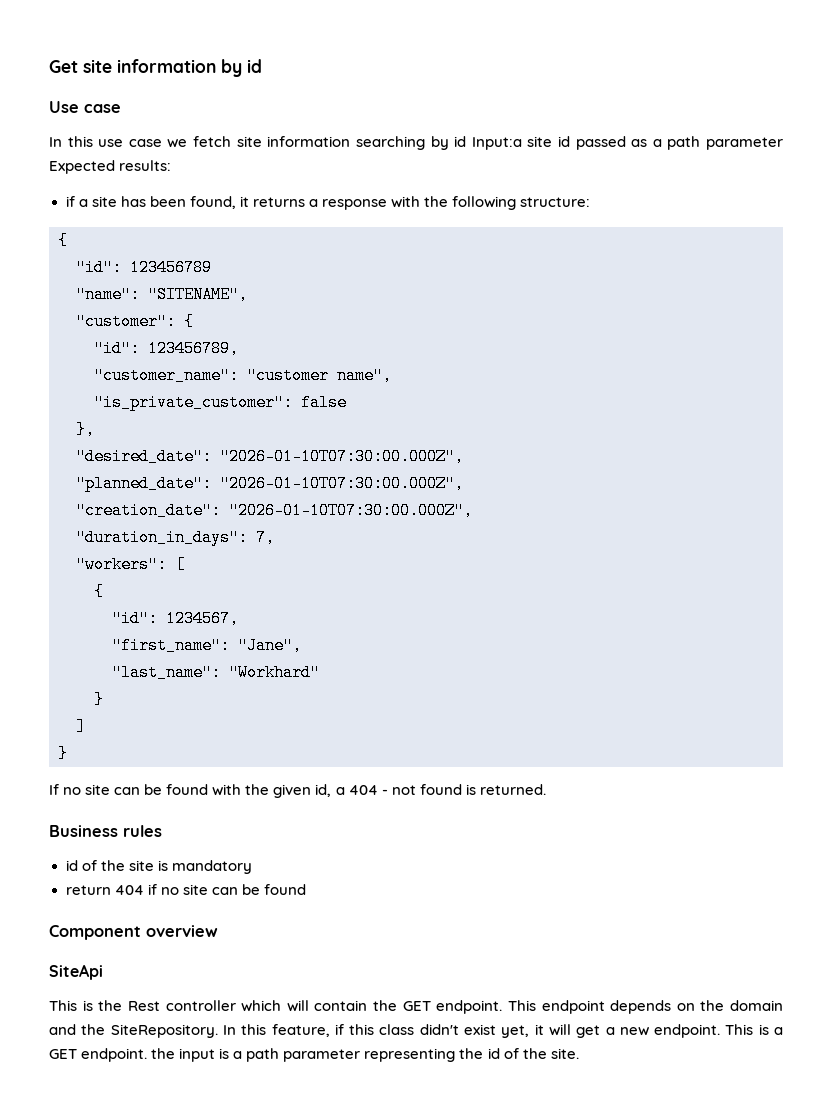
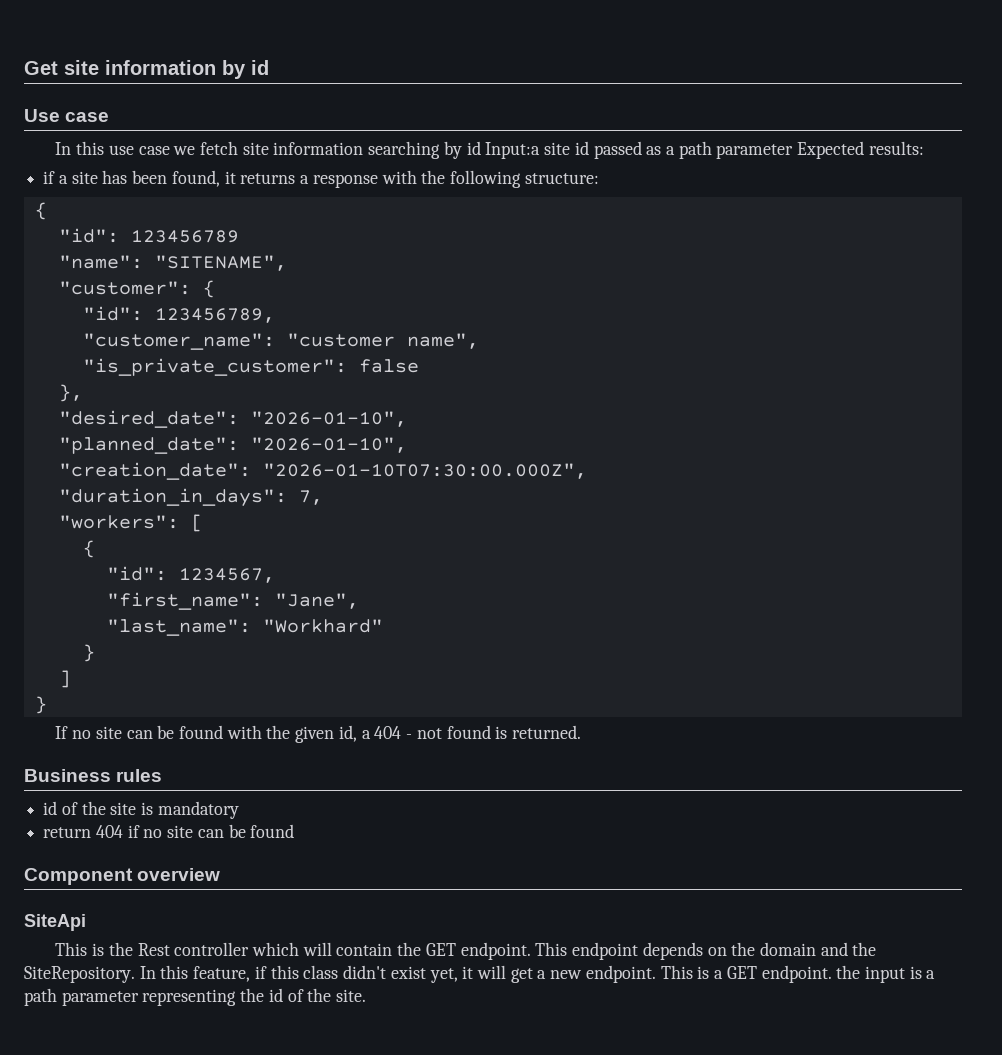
[220,448,464,465] "2026-01-10T07:30:00.000Z", -> [250,411,407,427] "2026-01-10",
[220,475,464,492] "2026-01-10T07:30:00.000Z", -> [250,437,407,453] "2026-01-10",

